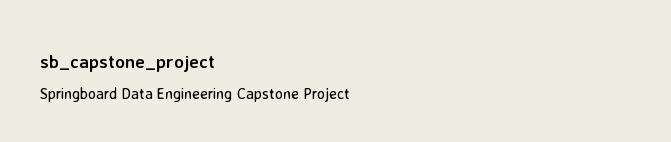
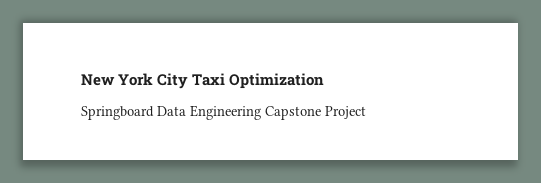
[40,55,215,72] sb_capstone_project -> [81,73,325,89] New York City Taxi Optimization

